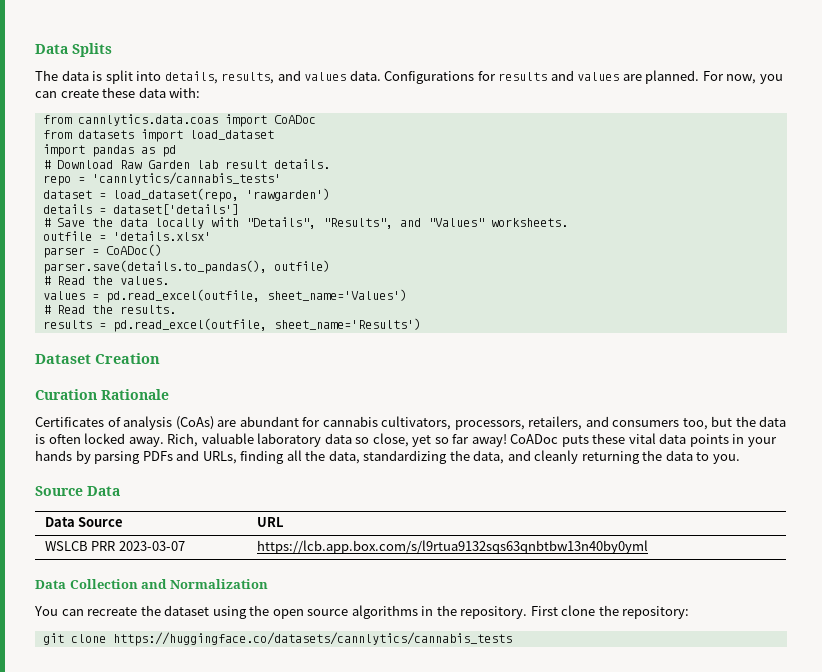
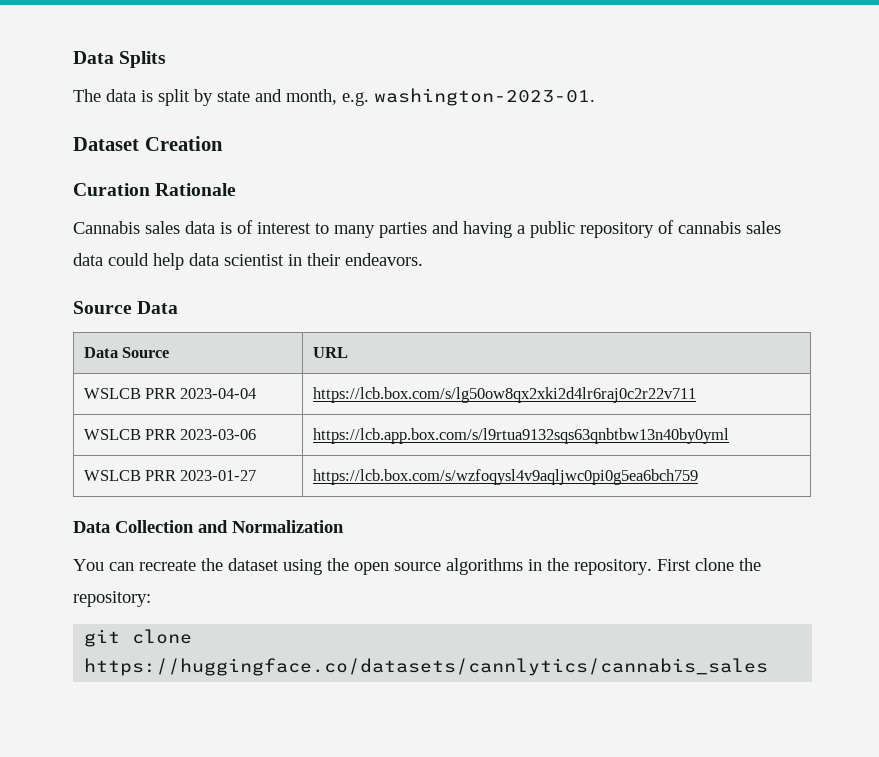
[136,70,783,84] [35,87,201,98] [42,114,316,127] [42,129,274,142] [42,144,176,157] [42,159,330,169] [42,172,281,186] [42,188,330,202] [42,204,239,215] [42,217,568,229] [42,231,211,241] [42,244,162,258] [42,260,330,274] [42,276,169,285] [42,289,407,303] [42,305,176,314] [42,318,421,332] [35,353,160,364] [35,389,169,400] [35,416,787,430] [35,433,777,447] [35,450,740,464] into details, results, and values data. Configurations for results and values are planned. For now, you can create these data with: // from cannlytics.data.coas import CoADoc // from datasets import load_dataset // import pandas as pd // # Download Raw Garden lab result details. // repo = 'cannlytics/cannabis_tests' // dataset = load_dataset(repo, 'rawgarden') // details = dataset['details'] // # Save the data locally with "Details", "Results", and "Values" worksheets. // outfile = 'details.xlsx' // parser = CoADoc() // parser.save(details.to_pandas(), outfile) // # Read the values. // values = pd.read_excel(outfile, sheet_name='Values') // # Read the results. // results = pd.read_excel(outfile, sheet_name='Results') // Dataset Creation // Curation Rationale // Certificates of analysis (CoAs) are abundant for cannabis cultivators, processors, retailers, and consumers too, but the data is often locked away. Rich, valuable laboratory data so close, yet so far away! CoADoc puts these vital data points in your hands by parsing PDFs and URLs, finding all the data, standardizing the data, and cleanly returning the data to you. -> [194,88,595,106] [73,136,223,151] [73,183,237,196] [73,220,781,238] [73,253,423,270] by state and month, e.g. washington-2023-01. // Dataset Creation // Curation Rationale // Cannabis sales data is of interest to many parties and having a public repository of cannabis sales data could help data scientist in their endeavors.
[118,541,185,551] [256,540,648,554] 2023-03-07 | https://lcb.app.box.com/s/l9rtua9132sqs63qnbtbw13n40by0yml -> [180,388,257,399] [312,387,696,403] [83,429,257,440] [312,428,729,444] [83,470,257,481] [312,469,698,485] 2023-04-04 | https://lcb.box.com/s/lg50ow8qx2xki2d4lr6raj0c2r22v711 // WSLCB PRR 2023-03-06 | https://lcb.app.box.com/s/l9rtua9132sqs63qnbtbw13n40by0yml // WSLCB PRR 2023-01-27 | https://lcb.box.com/s/wzfoqysl4v9aqljwc0pi0g5ea6bch759
[112,632,512,646] https://huggingface.co/datasets/cannlytics/cannabis_tests -> [84,658,769,676] https://huggingface.co/datasets/cannlytics/cannabis_sales

